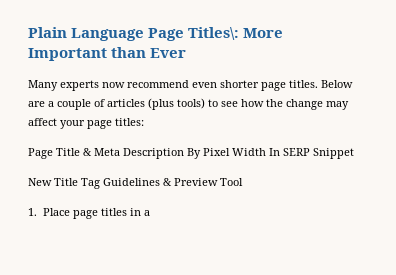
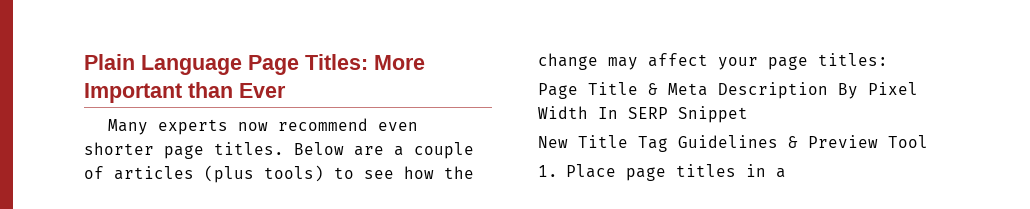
[188,27,240,40] Titles\: -> [305,54,368,70] Titles:

